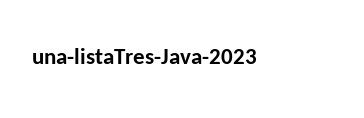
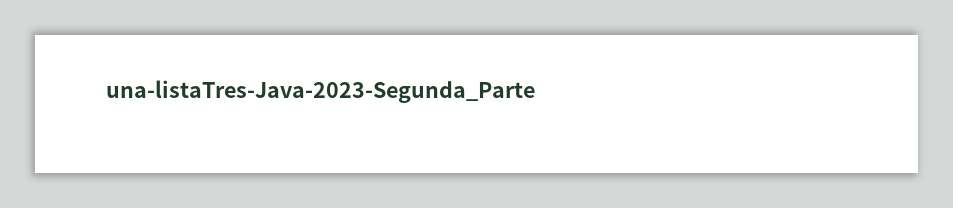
[32,48,257,64] una-listaTres-Java-2023 -> [106,80,535,103] una-listaTres-Java-2023-Segunda_Parte

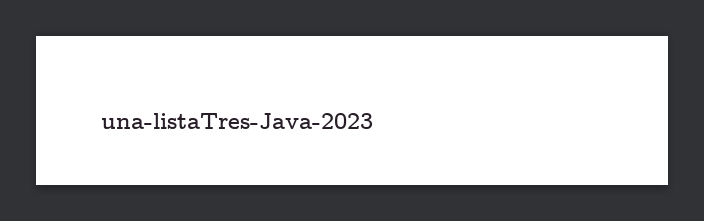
[106,80,535,103] una-listaTres-Java-2023-Segunda_Parte -> [101,113,373,129] una-listaTres-Java-2023

